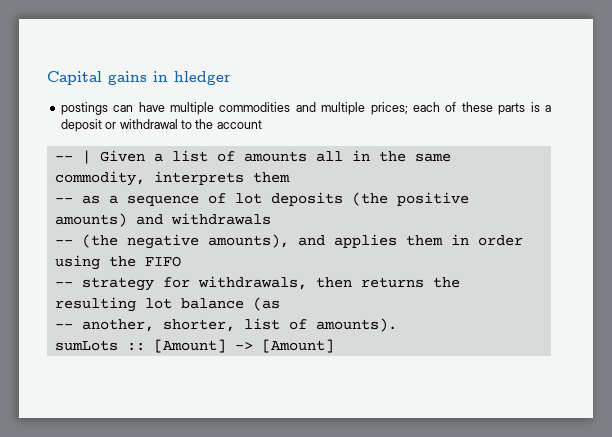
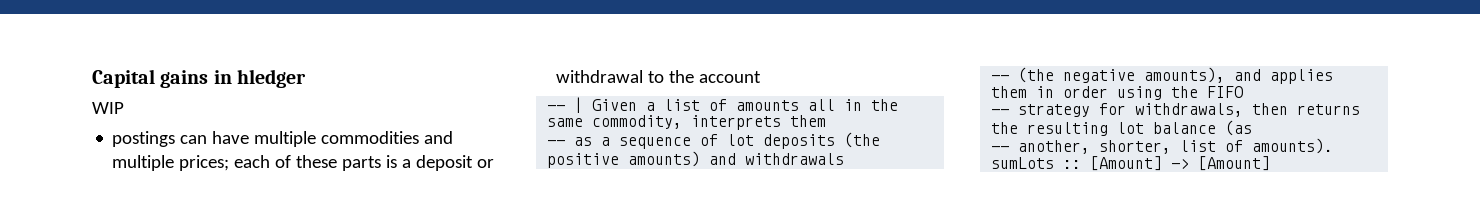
(231, 78) none -> [92,102,124,114] // WIP

